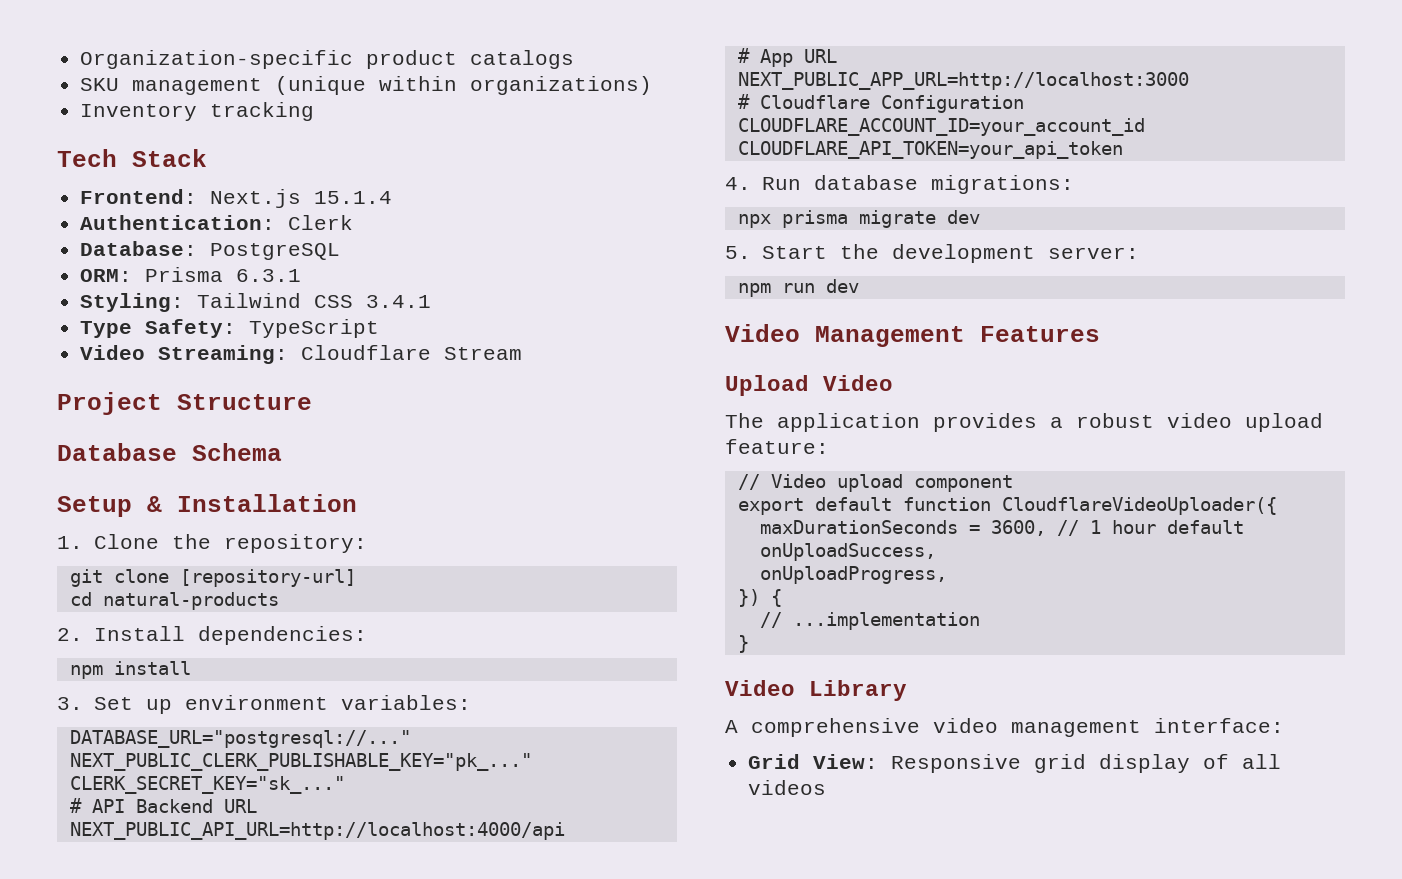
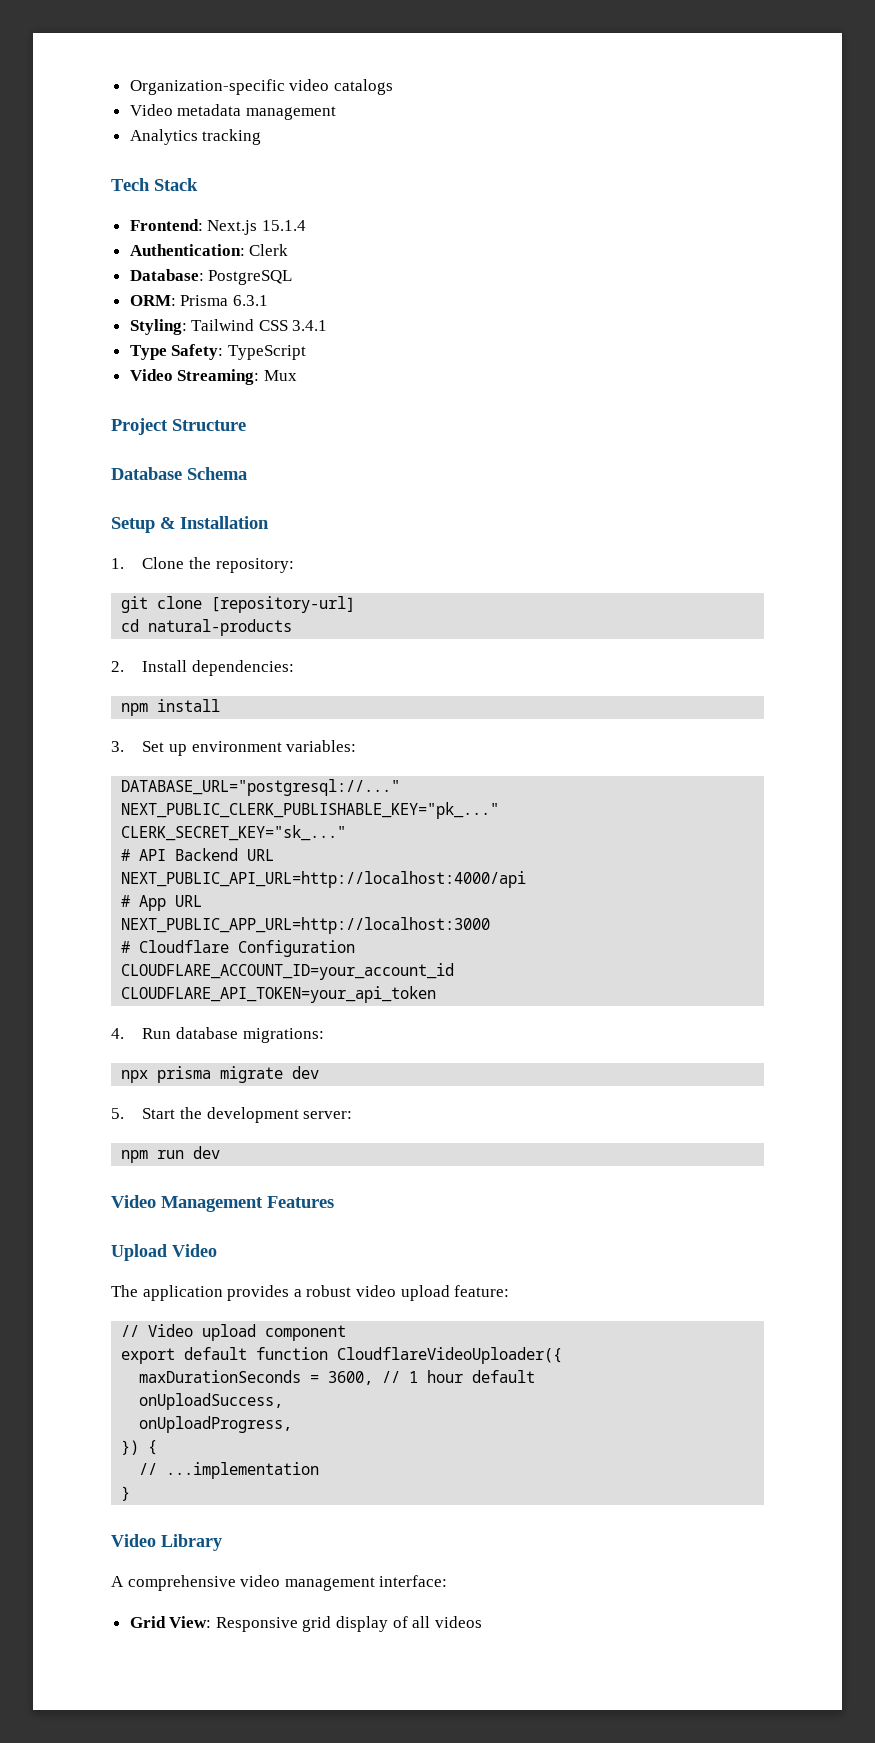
[366,50,458,69] product -> [289,79,330,91] video
[80,76,653,95] [80,104,198,121] SKU management (unique within organizations) // Inventory -> [129,104,336,120] [129,129,198,145] Video metadata management // Analytics
[301,345,523,360] Cloudflare Stream -> [263,370,297,381] Mux

